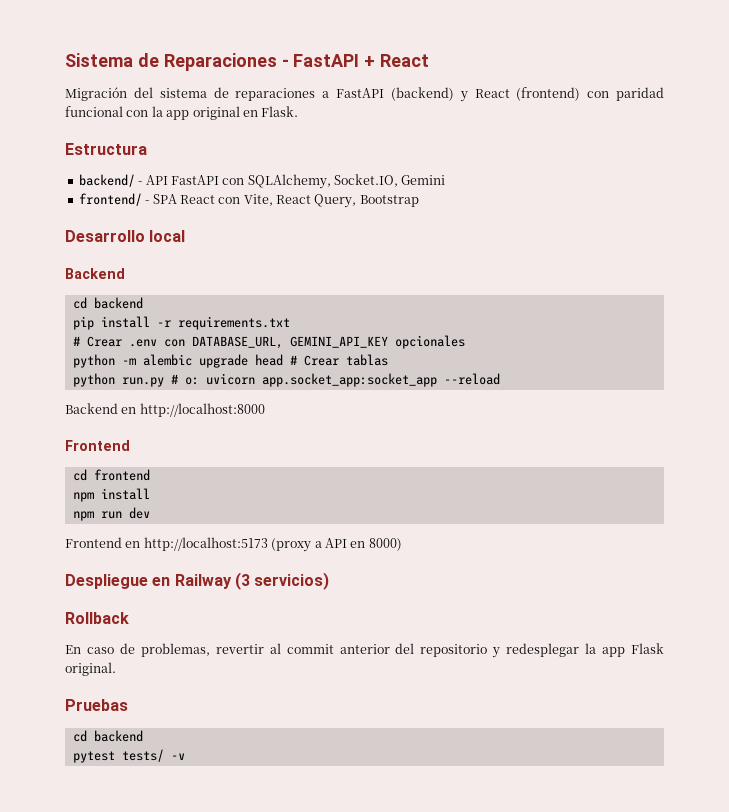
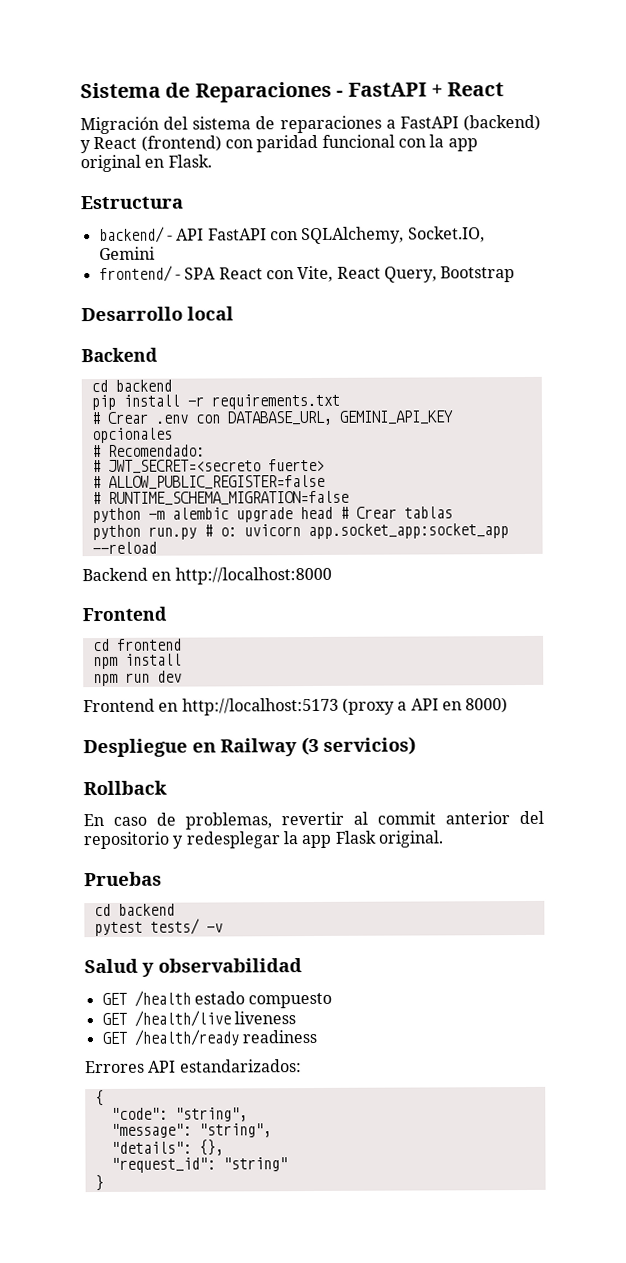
(465, 342) none -> [91,444,205,458] [91,458,325,474] [91,474,325,490] [91,490,349,506] // # Recomendado: // # JWT_SECRET=<secreto fuerte> // # ALLOW_PUBLIC_REGISTER=false // # RUNTIME_SCHEMA_MIGRATION=false
(185, 756) none -> [84,958,302,977] [101,990,333,1009] [101,1010,296,1027] [101,1029,317,1046] [85,1059,302,1074] [94,1089,104,1107] [110,1107,248,1122] [110,1123,272,1138] [110,1139,224,1156] [110,1157,288,1173] [94,1174,104,1192] // Salud y observabilidad // GET /health estado compuesto // GET /health/live liveness // GET /health/ready readiness // Errores API estandarizados: // { // "code": "string", // "message": "string", // "details": {}, // "request_id": "string" // }

